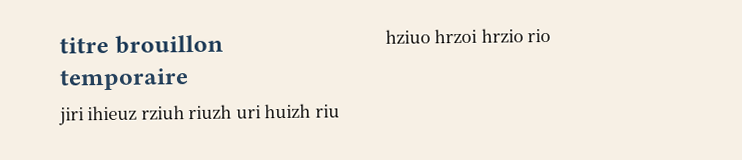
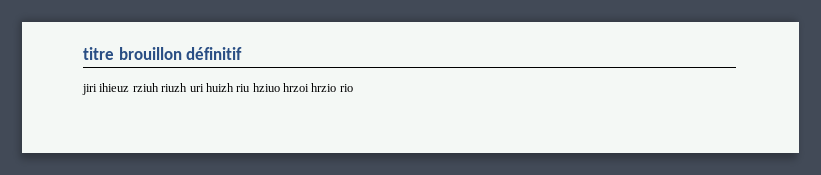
[59,68,189,91] temporaire -> [186,47,243,60] définitif

